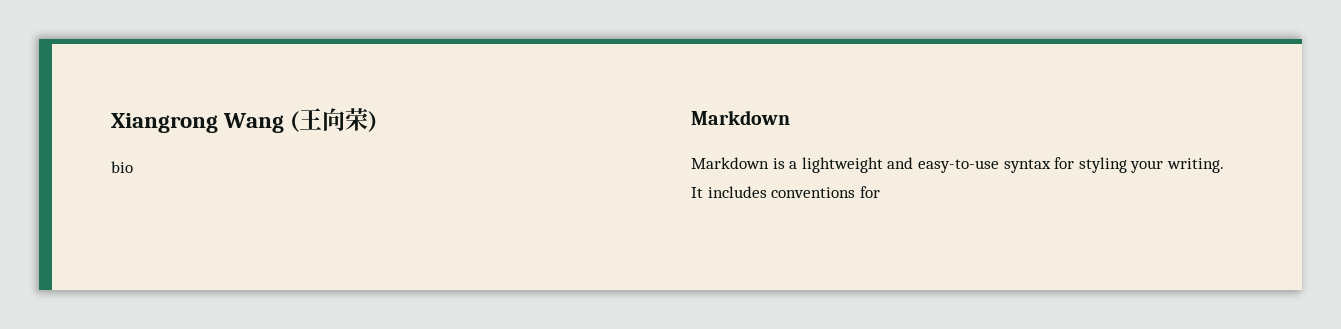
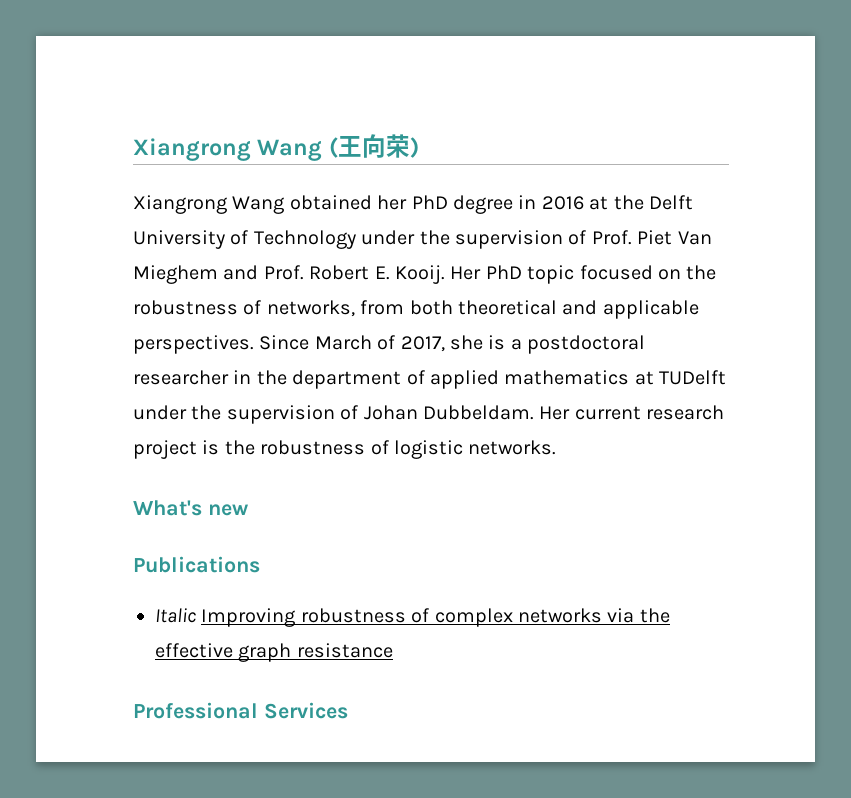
[111,161,133,173] [691,110,790,125] [691,157,1224,173] [691,186,880,198] bio // Markdown // Markdown is a lightweight and easy-to-use syntax for styling your writing. It includes conventions for -> [133,195,693,214] [133,230,712,249] [133,265,717,284] [133,300,699,319] [133,335,646,354] [133,370,727,389] [133,405,725,424] [133,440,557,459] [133,500,248,516] [133,556,260,573] [155,608,670,627] [155,643,393,662] [133,702,348,719] Xiangrong Wang obtained her PhD degree in 2016 at the Delft University of Technology under the supervision of Prof. Piet Van Mieghem and Prof. Robert E. Kooij. Her PhD topic focused on the robustness of networks, from both theoretical and applicable perspectives. Since March of 2017, she is a postdoctoral researcher in the department of applied mathematics at TUDelft under the supervision of Johan Dubbeldam. Her current research project is the robustness of logistic networks. // What's new // Publications // Italic Improving robustness of complex networks via the effective graph resistance // Professional Services

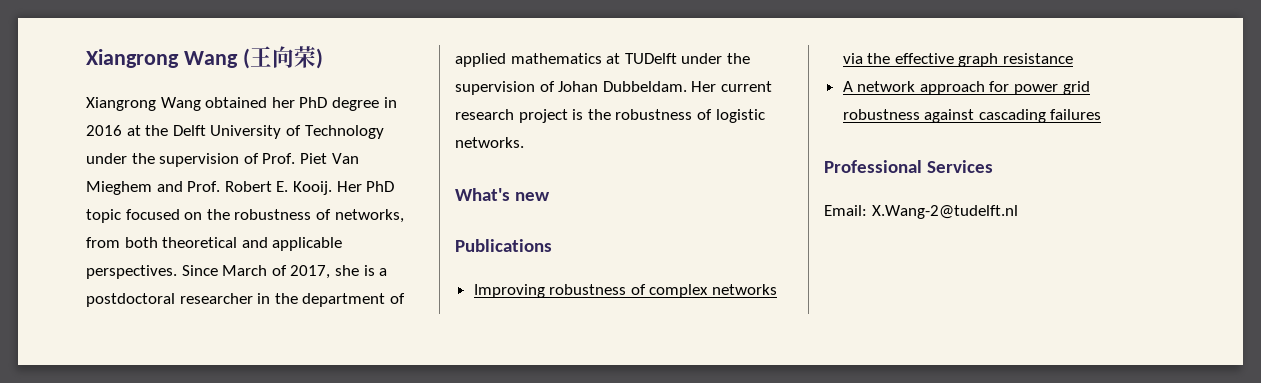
[155,608,196,623] Italic -> (552, 245) none
(393, 650) none -> [842,81,1090,95] [842,109,1102,123] // A network approach for power grid robustness against cascading failures
(348, 710) none -> [824,205,1018,219] // Email: X.Wang-2@tudelft.nl

